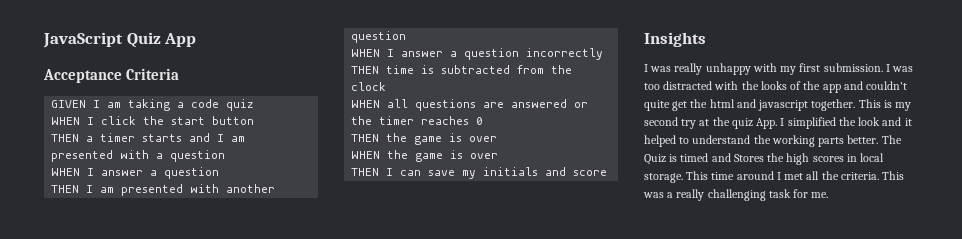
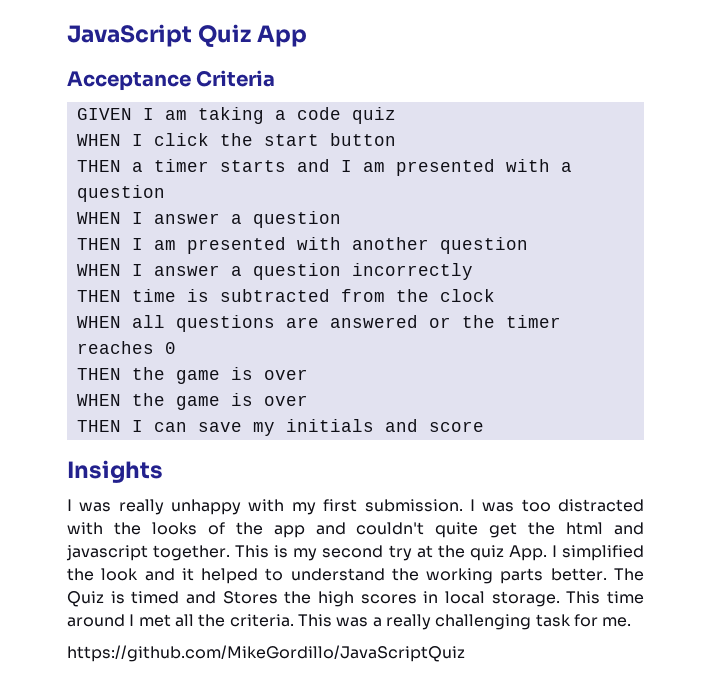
(829, 195) none -> [67,645,465,662] // https://github.com/MikeGordillo/JavaScriptQuiz

